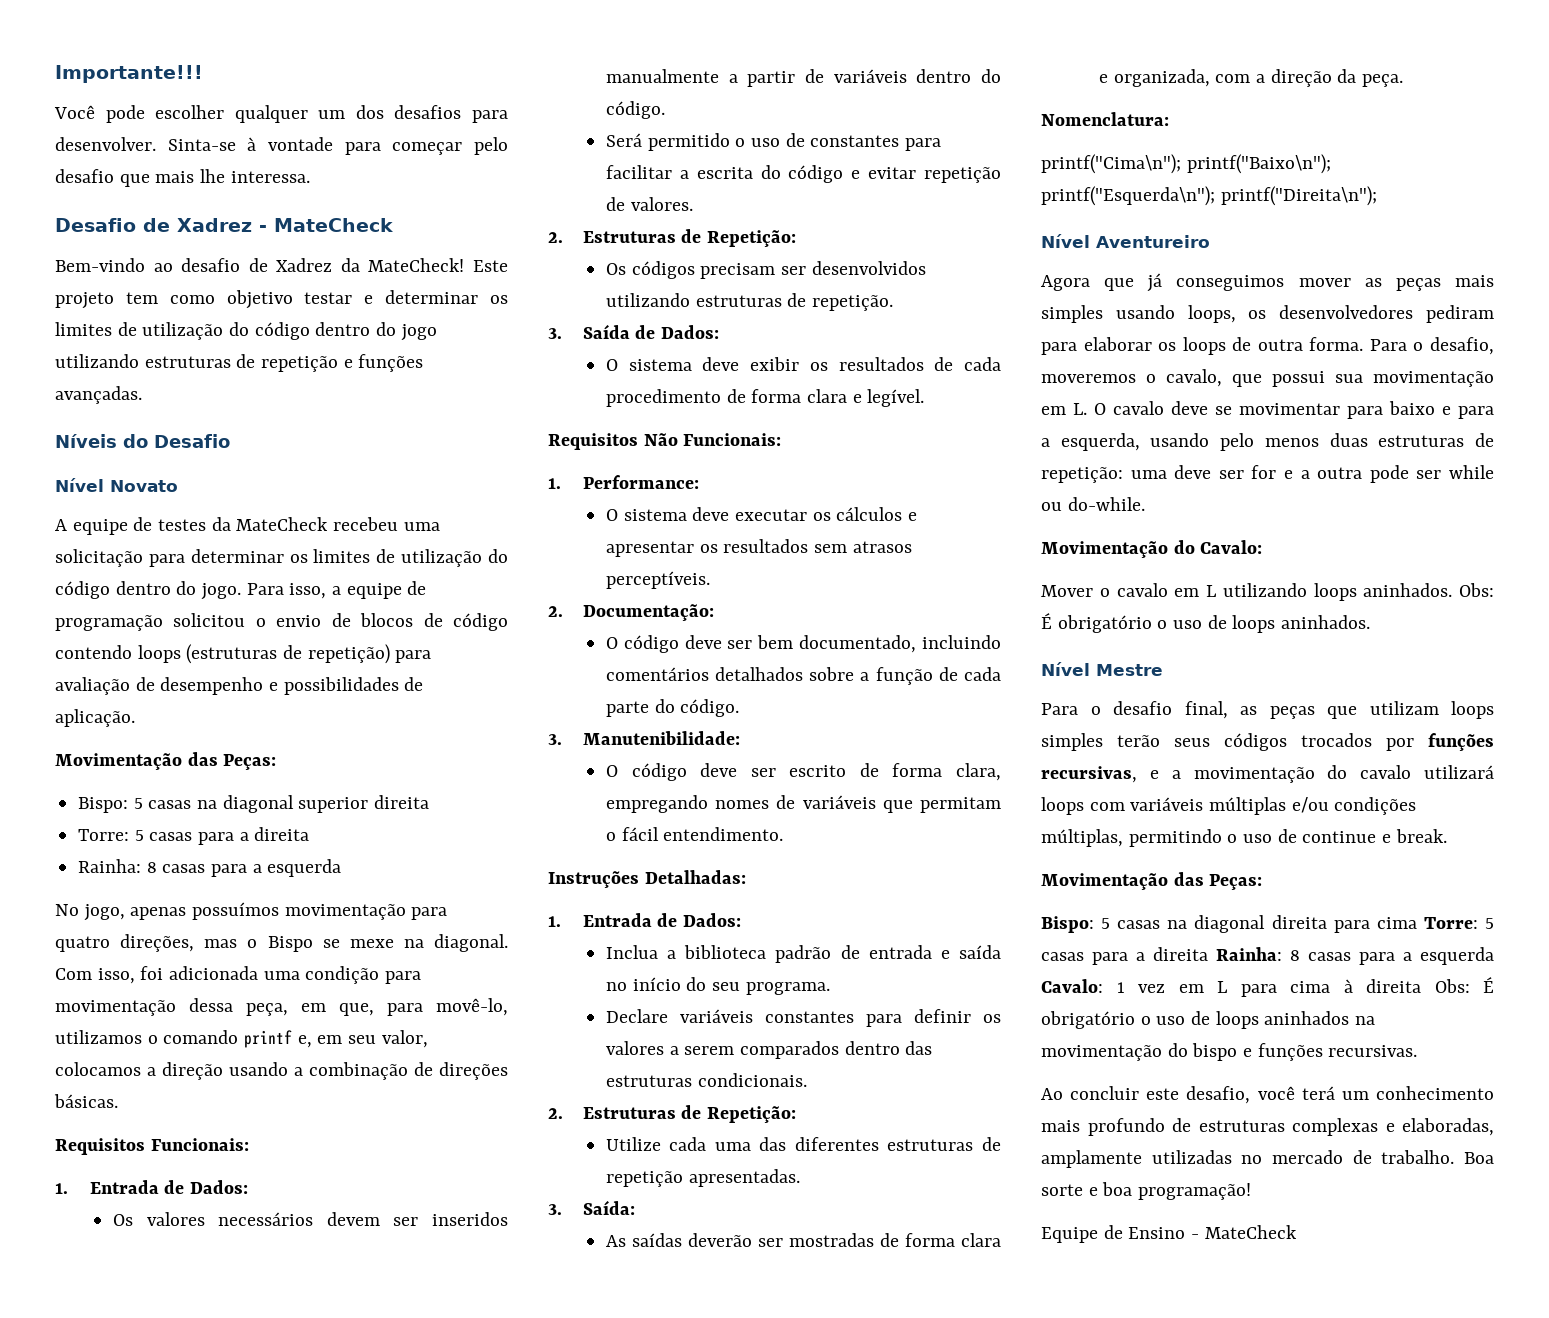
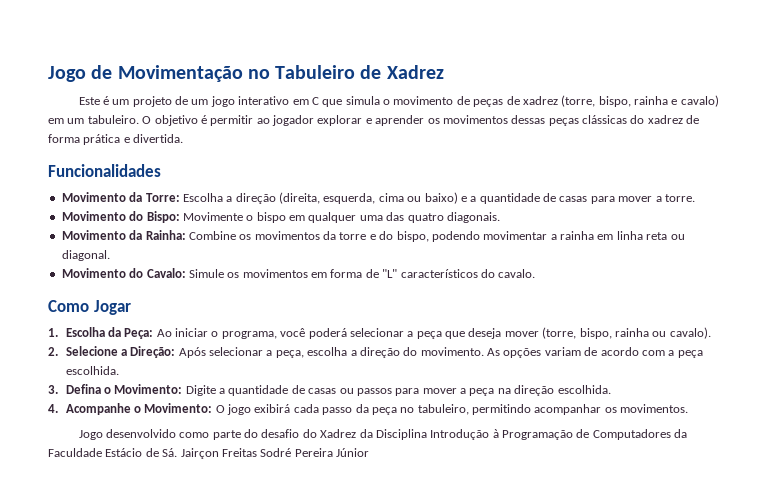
[55,65,203,83] [54,105,508,123] [55,137,509,155] [55,169,310,187] [55,218,393,232] [55,258,508,272] [55,290,508,309] [55,322,437,341] [55,354,424,372] [55,386,142,404] [55,434,230,448] [55,478,178,492] [55,517,440,535] [55,549,508,567] [55,581,427,600] [55,613,509,631] [55,644,432,664] [55,677,424,695] [55,709,135,727] [55,752,277,770] [78,795,430,813] [78,827,310,845] [78,859,342,877] [55,902,448,921] [55,934,508,952] [55,966,422,984] [55,998,508,1016] [55,1030,428,1048] [55,1062,508,1080] [54,1094,118,1108] [55,1138,249,1155] [55,1180,249,1194] [112,1212,508,1226] [605,69,1002,87] [605,101,665,119] [605,133,941,151] [605,165,1001,183] [605,197,693,211] [548,229,797,247] [605,261,926,279] [605,293,893,311] [548,324,720,339] [605,357,1001,371] [605,389,925,407] [548,433,782,450] [548,475,699,489] [605,507,917,521] [605,539,912,557] [605,571,710,589] [548,604,714,621] [605,635,1001,653] [605,667,1002,685] [605,699,740,717] [548,731,740,745] [605,763,1001,781] [605,795,1001,813] [605,827,784,841] [548,870,746,888] [548,913,742,927] [605,945,1001,963] [605,977,830,995] [605,1009,1001,1027] [605,1041,933,1059] [605,1073,807,1087] [548,1105,797,1123] [605,1137,1001,1151] [605,1169,800,1187] [548,1200,635,1215] [605,1233,1001,1247] [1098,69,1403,87] [1041,112,1169,126] [1041,154,1331,174] [1041,186,1377,206] [1041,234,1210,248] [1041,273,1494,292] [1041,305,1494,323] [1041,337,1494,355] [1041,369,1494,387] [1041,401,1494,419] [1041,433,1494,451] [1041,465,1494,483] [1041,497,1145,511] [1041,540,1263,558] [1041,583,1494,601] [1041,613,1371,633] [1041,662,1163,676] [1041,701,1494,719] [1041,733,1494,751] [1041,765,1494,783] [1041,797,1417,815] [1041,829,1447,847] [1041,872,1263,890] [1041,915,1494,933] [1041,947,1494,965] [1041,977,1494,997] [1041,1011,1376,1029] [1041,1043,1418,1061] [1041,1086,1494,1104] [1041,1118,1494,1136] [1041,1150,1494,1168] [1041,1182,1252,1200] [1041,1225,1297,1243] Importante!!! // Você pode escolher qualquer um dos desafios para desenvolver. Sinta-se à vontade para começar pelo desafio que mais lhe interessa. // Desafio de Xadrez - MateCheck // Bem-vindo ao desafio de Xadrez da MateCheck! Este projeto tem como objetivo testar e determinar os limites de utilização do código dentro do jogo utilizando estruturas de repetição e funções avançadas. // Níveis do Desafio // Nível Novato // A equipe de testes da MateCheck recebeu uma solicitação para determinar os limites de utilização do código dentro do jogo. Para isso, a equipe de programação solicitou o envio de blocos de código contendo loops (estruturas de repetição) para avaliação de desempenho e possibilidades de aplicação. // Movimentação das Peças: // Bispo: 5 casas na diagonal superior direita // Torre: 5 casas para a direita // Rainha: 8 casas para a esquerda // No jogo, apenas possuímos movimentação para quatro direções, mas o Bispo se mexe na diagonal. Com isso, foi adicionada uma condição para movimentação dessa peça, em que, para movê-lo, utilizamos o comando printf e, em seu valor, colocamos a direção usando a combinação de direções básicas. // Requisitos Funcionais: // 1. Entrada de Dados: // Os valores necessários devem ser inseridos manualmente a partir de variáveis dentro do código. // Será permitido o uso de constantes para facilitar a escrita do código e evitar repetição de valores. // 2. Estruturas de Repetição: // Os códigos precisam ser desenvolvidos utilizando estruturas de repetição. // 3. Saída de Dados: // O sistema deve exibir os resultados de cada procedimento de forma clara e legível. // Requisitos Não Funcionais: // 1. Performance: // O sistema deve executar os cálculos e apresentar os resultados sem atrasos perceptíveis. // 2. Documentação: // O código deve ser bem documentado, incluindo comentários detalhados sobre a função de cada parte do código. // 3. Manutenibilidade: // O código deve ser escrito de forma clara, empregando nomes de variáveis que permitam o fácil entendimento. // Instruções Detalhadas: // 1. Entrada de Dados: // Inclua a biblioteca padrão de entrada e saída no início do seu programa. // Declare variáveis constantes para definir os valores a serem comparados dentro das estruturas condicionais. // 2. Estruturas de Repetição: // Utilize cada uma das diferentes estruturas de repetição apresentadas. // 3. Saída: // As saídas deverão ser mostradas de forma clara e organizada, com a direção da peça. // Nomenclatura: // printf("Cima\n"); printf("Baixo\n"); printf("Esquerda\n"); printf("Direita\n"); // Nível Aventureiro // Agora que já conseguimos mover as peças mais simples usando loops, os desenvolvedores pediram para elaborar os loops de outra forma. Para o desafio, moveremos o cavalo, que possui sua movimentação em L. O cavalo deve se movimentar para baixo e para a esquerda, usando pelo menos duas estruturas de repetição: uma deve ser for e a outra pode ser while ou do-while. // Movimentação do Cavalo: // Mover o cavalo em L utilizando loops aninhados. Obs: É obrigatório o uso de loops aninhados. // Nível Mestre // Para o desafio final, as peças que utilizam loops simples terão seus códigos trocados por funções recursivas, e a movimentação do cavalo utilizará loops com variáveis múltiplas e/ou condições múltiplas, permitindo o uso de continue e break. // Movimentação das Peças: // Bispo: 5 casas na diagonal direita para cima Torre: 5 casas para a direita Rainha: 8 casas para a esquerda Cavalo: 1 vez em L para cima à direita Obs: É obrigatório o uso de loops aninhados na movimentação do bispo e funções recursivas. // Ao concluir este desafio, você terá um conhecimento mais profundo de estruturas complexas e elaboradas, amplamente utilizadas no mercado de trabalho. Boa sorte e boa programação! // Equipe de Ensino - MateCheck -> [48,65,444,82] [78,95,719,107] [48,115,700,126] [48,134,184,145] [48,164,161,177] [61,192,695,204] [61,211,500,223] [61,230,685,242] [61,250,110,261] [61,268,536,278] [48,300,131,315] [48,327,711,339] [48,346,703,358] [65,366,119,375] [48,384,611,396] [48,403,689,415] [78,429,688,440] [48,448,369,459] Jogo de Movimentação no Tabuleiro de Xadrez // Este é um projeto de um jogo interativo em C que simula o movimento de peças de xadrez (torre, bispo, rainha e cavalo) em um tabuleiro. O objetivo é permitir ao jogador explorar e aprender os movimentos dessas peças clássicas do xadrez de forma prática e divertida. // Funcionalidades // Movimento da Torre: Escolha a direção (direita, esquerda, cima ou baixo) e a quantidade de casas para mover a torre. // Movimento do Bispo: Movimente o bispo em qualquer uma das quatro diagonais. // Movimento da Rainha: Combine os movimentos da torre e do bispo, podendo movimentar a rainha em linha reta ou diagonal. // Movimento do Cavalo: Simule os movimentos em forma de "L" característicos do cavalo. // Como Jogar // 1. Escolha da Peça: Ao iniciar o programa, você poderá selecionar a peça que deseja mover (torre, bispo, rainha ou cavalo). // 2. Selecione a Direção: Após selecionar a peça, escolha a direção do movimento. As opções variam de acordo com a peça escolhida. // 3. Defina o Movimento: Digite a quantidade de casas ou passos para mover a peça na direção escolhida. // 4. Acompanhe o Movimento: O jogo exibirá cada passo da peça no tabuleiro, permitindo acompanhar os movimentos. // Jogo desenvolvido como parte do desafio do Xadrez da Disciplina Introdução à Programação de Computadores da Faculdade Estácio de Sá. Jairçon Freitas Sodré Pereira Júnior

